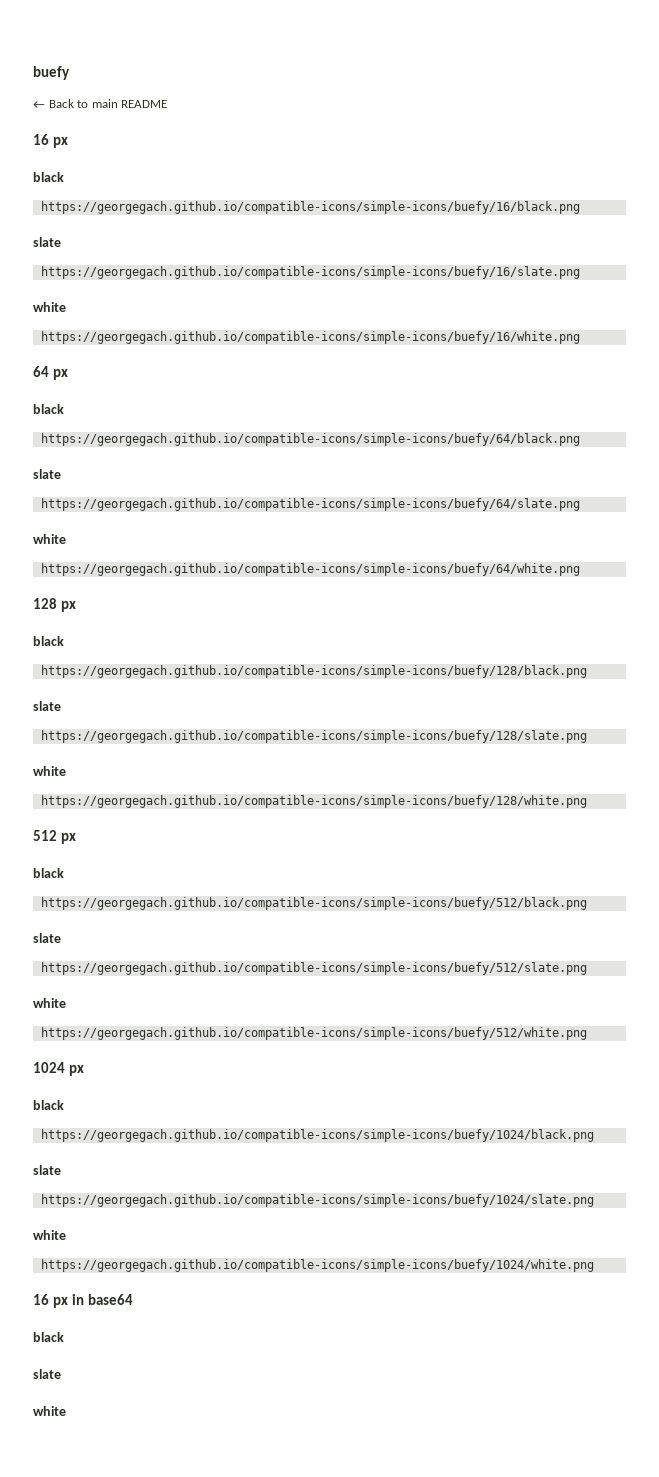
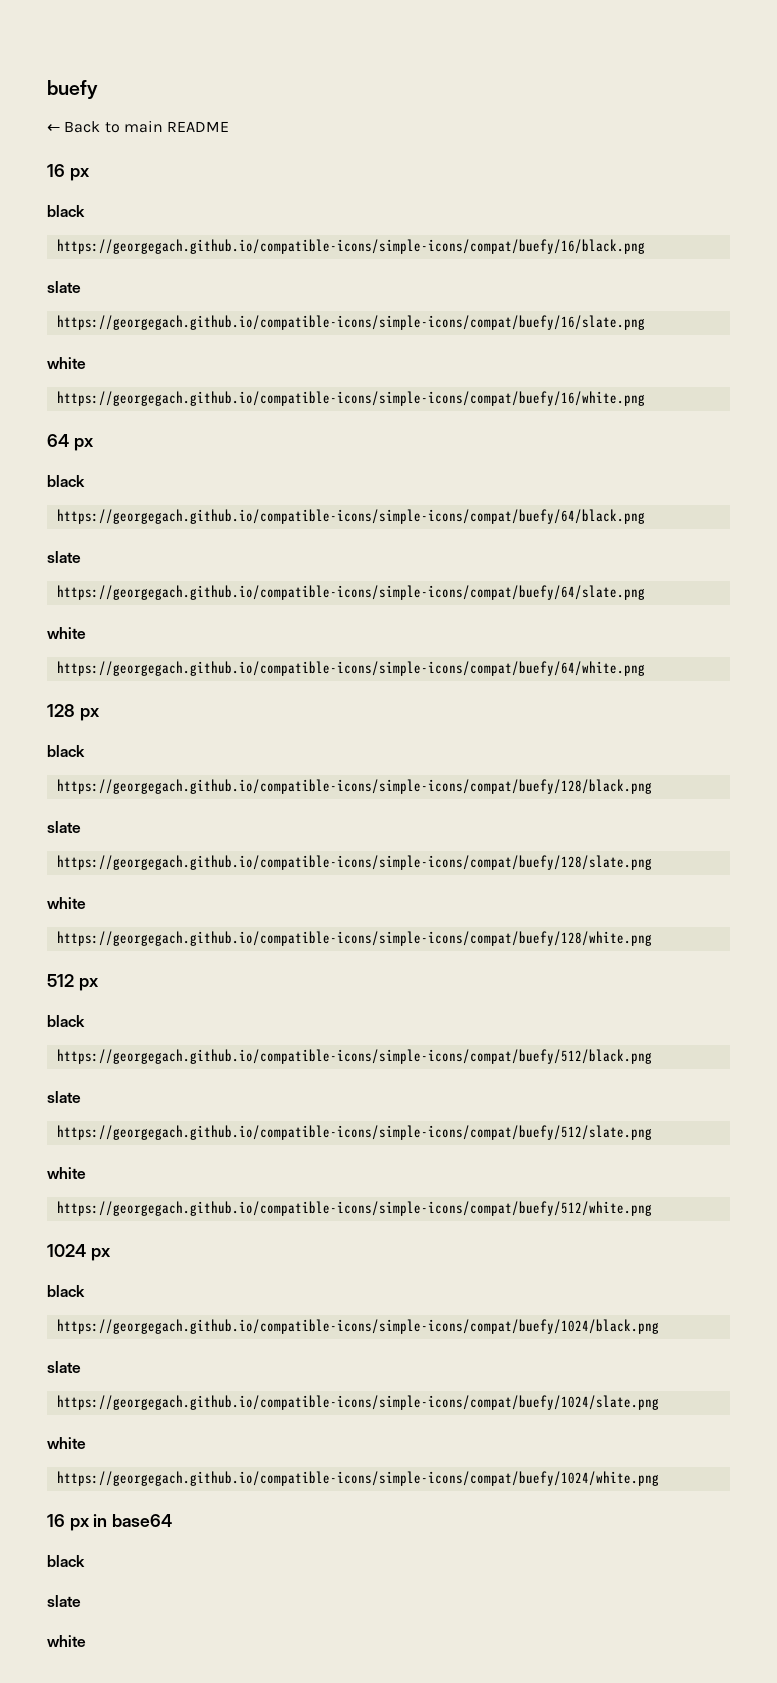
[40,201,580,214] [33,237,61,247] [40,266,580,279] [33,302,66,312] [40,331,580,344] https://georgegach.github.io/compatible-icons/simple-icons/buefy/16/black.png // slate // https://georgegach.github.io/compatible-icons/simple-icons/buefy/16/slate.png // white // https://georgegach.github.io/compatible-icons/simple-icons/buefy/16/white.png -> [56,239,645,254] [47,281,81,293] [56,315,645,330] [47,357,86,369] [56,391,645,406] https://georgegach.github.io/compatible-icons/simple-icons/compat/buefy/16/black.png // slate // https://georgegach.github.io/compatible-icons/simple-icons/compat/buefy/16/slate.png // white // https://georgegach.github.io/compatible-icons/simple-icons/compat/buefy/16/white.png
[40,433,580,446] [33,469,61,479] [40,498,580,511] [33,534,66,544] [40,563,580,576] https://georgegach.github.io/compatible-icons/simple-icons/buefy/64/black.png // slate // https://georgegach.github.io/compatible-icons/simple-icons/buefy/64/slate.png // white // https://georgegach.github.io/compatible-icons/simple-icons/buefy/64/white.png -> [56,509,645,524] [47,551,81,563] [56,585,645,600] [47,627,86,639] [56,661,645,676] https://georgegach.github.io/compatible-icons/simple-icons/compat/buefy/64/black.png // slate // https://georgegach.github.io/compatible-icons/simple-icons/compat/buefy/64/slate.png // white // https://georgegach.github.io/compatible-icons/simple-icons/compat/buefy/64/white.png
[40,665,587,678] [33,701,61,711] [40,730,587,743] [33,766,66,776] [40,795,587,808] https://georgegach.github.io/compatible-icons/simple-icons/buefy/128/black.png // slate // https://georgegach.github.io/compatible-icons/simple-icons/buefy/128/slate.png // white // https://georgegach.github.io/compatible-icons/simple-icons/buefy/128/white.png -> [56,779,652,794] [47,821,81,833] [56,855,652,870] [47,897,86,909] [56,931,652,946] https://georgegach.github.io/compatible-icons/simple-icons/compat/buefy/128/black.png // slate // https://georgegach.github.io/compatible-icons/simple-icons/compat/buefy/128/slate.png // white // https://georgegach.github.io/compatible-icons/simple-icons/compat/buefy/128/white.png
[40,897,587,910] [33,933,61,943] [40,962,587,975] [33,998,66,1008] [40,1027,587,1040] https://georgegach.github.io/compatible-icons/simple-icons/buefy/512/black.png // slate // https://georgegach.github.io/compatible-icons/simple-icons/buefy/512/slate.png // white // https://georgegach.github.io/compatible-icons/simple-icons/buefy/512/white.png -> [56,1049,652,1064] [47,1091,81,1103] [56,1125,652,1140] [47,1167,86,1179] [56,1201,652,1216] https://georgegach.github.io/compatible-icons/simple-icons/compat/buefy/512/black.png // slate // https://georgegach.github.io/compatible-icons/simple-icons/compat/buefy/512/slate.png // white // https://georgegach.github.io/compatible-icons/simple-icons/compat/buefy/512/white.png
[40,1129,594,1142] [33,1165,61,1175] [40,1194,594,1207] [33,1230,66,1240] [40,1259,594,1272] https://georgegach.github.io/compatible-icons/simple-icons/buefy/1024/black.png // slate // https://georgegach.github.io/compatible-icons/simple-icons/buefy/1024/slate.png // white // https://georgegach.github.io/compatible-icons/simple-icons/buefy/1024/white.png -> [56,1319,659,1334] [47,1361,81,1373] [56,1395,659,1410] [47,1437,86,1449] [56,1471,659,1486] https://georgegach.github.io/compatible-icons/simple-icons/compat/buefy/1024/black.png // slate // https://georgegach.github.io/compatible-icons/simple-icons/compat/buefy/1024/slate.png // white // https://georgegach.github.io/compatible-icons/simple-icons/compat/buefy/1024/white.png

